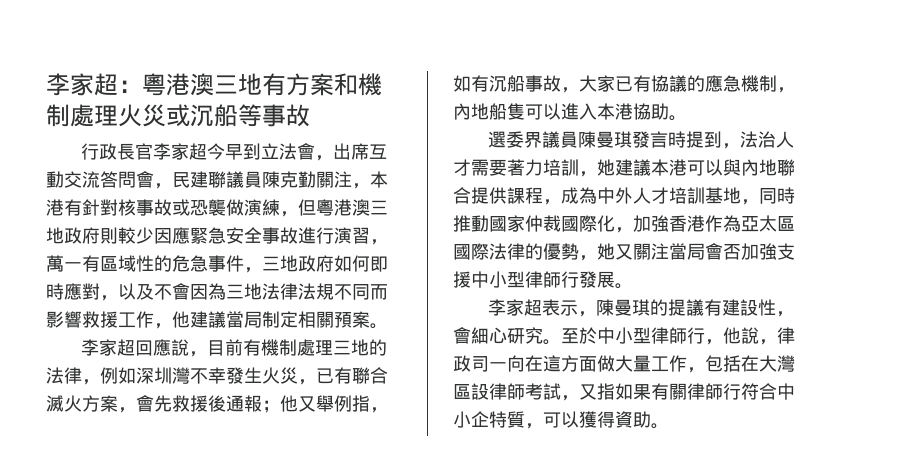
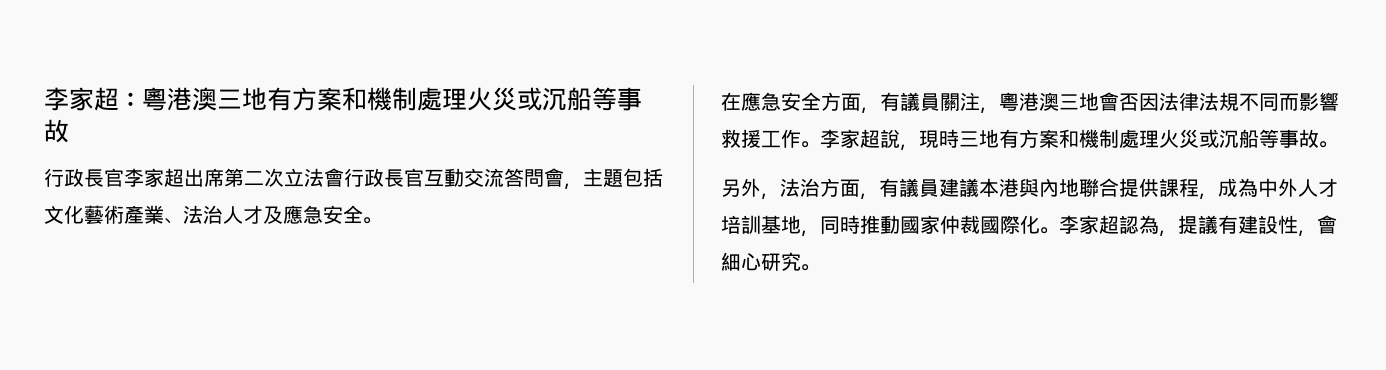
[206,143,387,161] [46,171,388,189] [46,199,388,217] [46,227,388,245] [46,255,388,273] [46,283,262,301] 今早到立法會，出席互動交流答問會，民建聯議員陳克勤關注，本港有針對核事故或恐襲做演練，但粵港澳三地政府則較少因應緊急安全事故進行演習，萬一有區域性的危急事件，三地政府如何即時應對，以及不會因為三地 -> [184,168,663,190] [44,205,382,224] [721,92,1159,114] 出席第二次立法會行政長官互動交流答問會，主題包括文化藝術產業、法治人才及應急安全。 // 在應急安全方面，有議員關注，粵港澳三地會否因
[154,311,388,329] [80,339,387,357] [46,367,388,385] [46,395,388,413] [453,75,795,93] [453,103,687,121] [487,131,794,149] [453,159,615,177] ，他建議當局制定相關預案。 // 李家超回應說，目前有機制處理三地的法律，例如深圳灣不幸發生火災，已有聯合滅火方案，會先救援後通報；他又舉例指，如有沉船事故，大家已有協議的應急機制，內地船隻可以進入本港協助。 // 選委界議員陳曼琪發言時提到，法治人才需要著力培訓，她 -> [801,129,1338,151] [721,178,939,200] 。李家超說，現時三地有方案和機制處理火災或沉船等事故。 // 另外，法治方面，有議員
[687,159,723,176] 可以 -> (1019, 187) none
[615,215,795,233] [453,243,795,261] [453,271,633,289] [487,299,668,317] ，加強香港作為亞太區國際法律的優勢，她又關注當局會否加強支援中小型律師行發展。 // 李家超表示，陳曼琪的 -> [1040,215,1178,237] 。李家超認為，
[561,327,795,345] [453,355,795,373] [453,383,795,401] [453,411,669,429] 至於中小型律師行，他說，律政司一向在這方面做大量工作，包括在大灣區設律師考試，又指如果有關律師行符合中小企特質，可以獲得資助。 -> (820, 267) none

